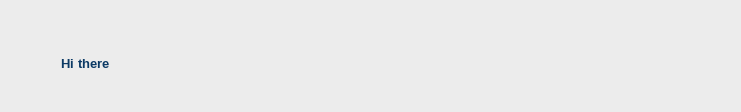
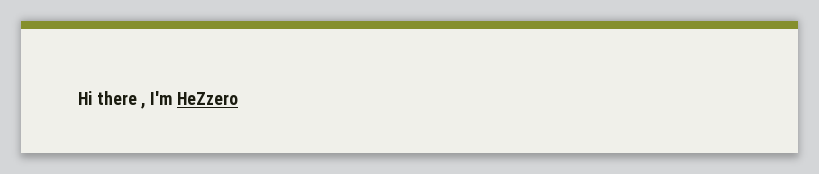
(109, 63) none -> [141,91,238,109] , I'm HeZzero

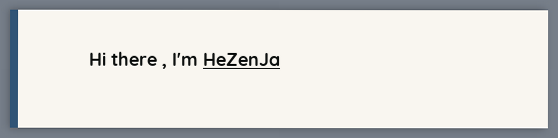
[176,92,238,105] HeZzero -> [203,52,281,67] HeZenJa

